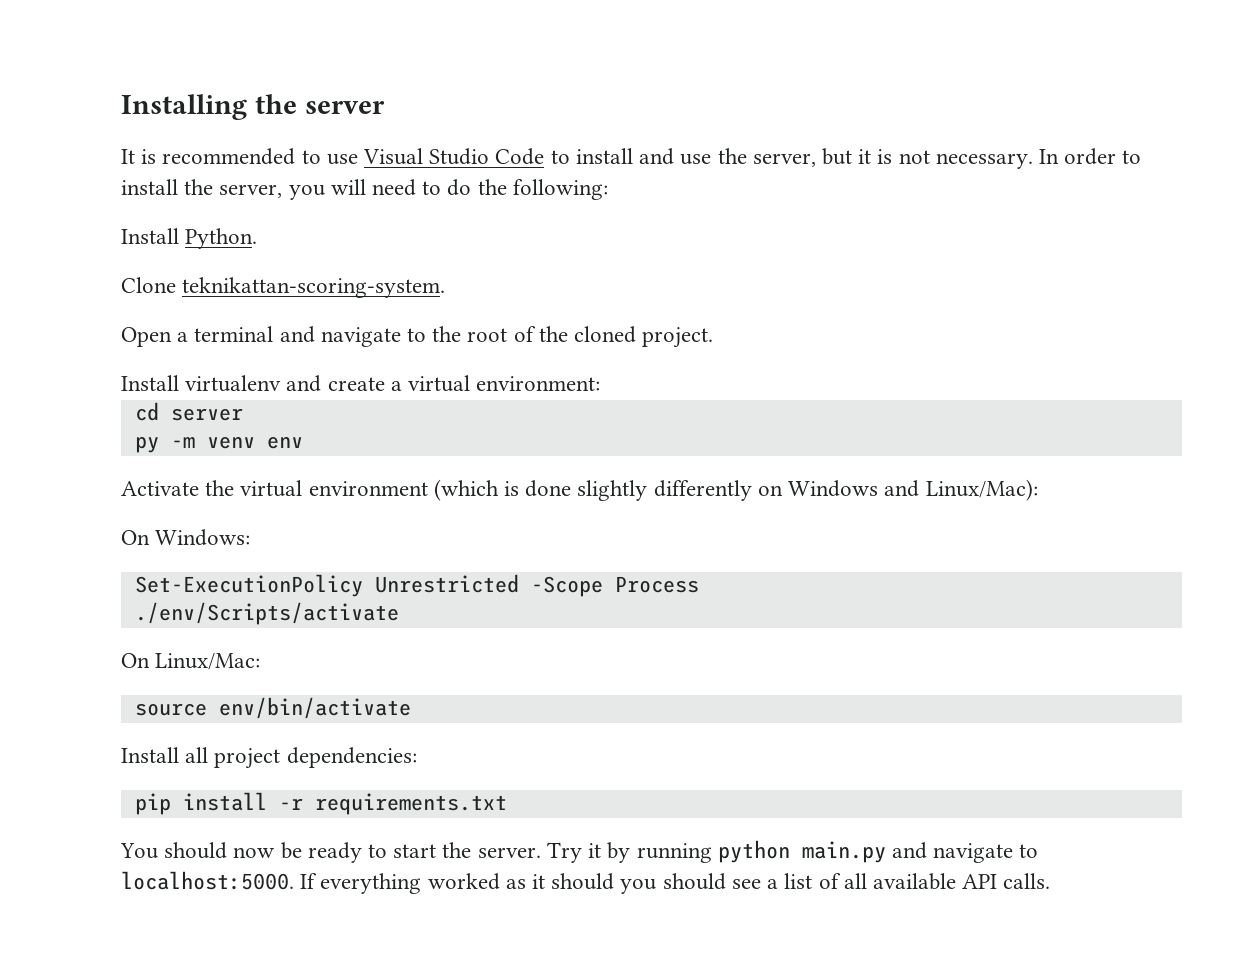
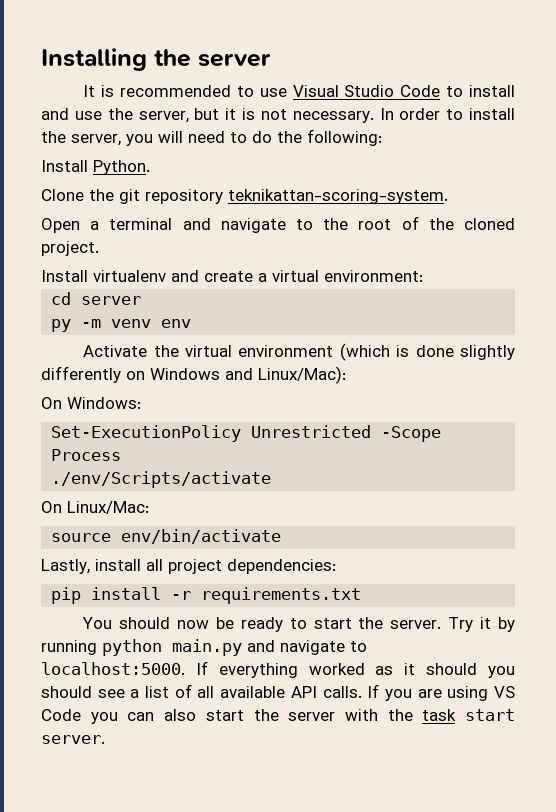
(176, 285) none -> [89,189,223,204] the git repository
[121,747,179,763] Install -> [41,559,141,574] Lastly, install
(1051, 881) none -> [367,684,515,701] [41,709,515,724] [41,735,105,744] If you are using VS Code you can also start the server with the task start server.

